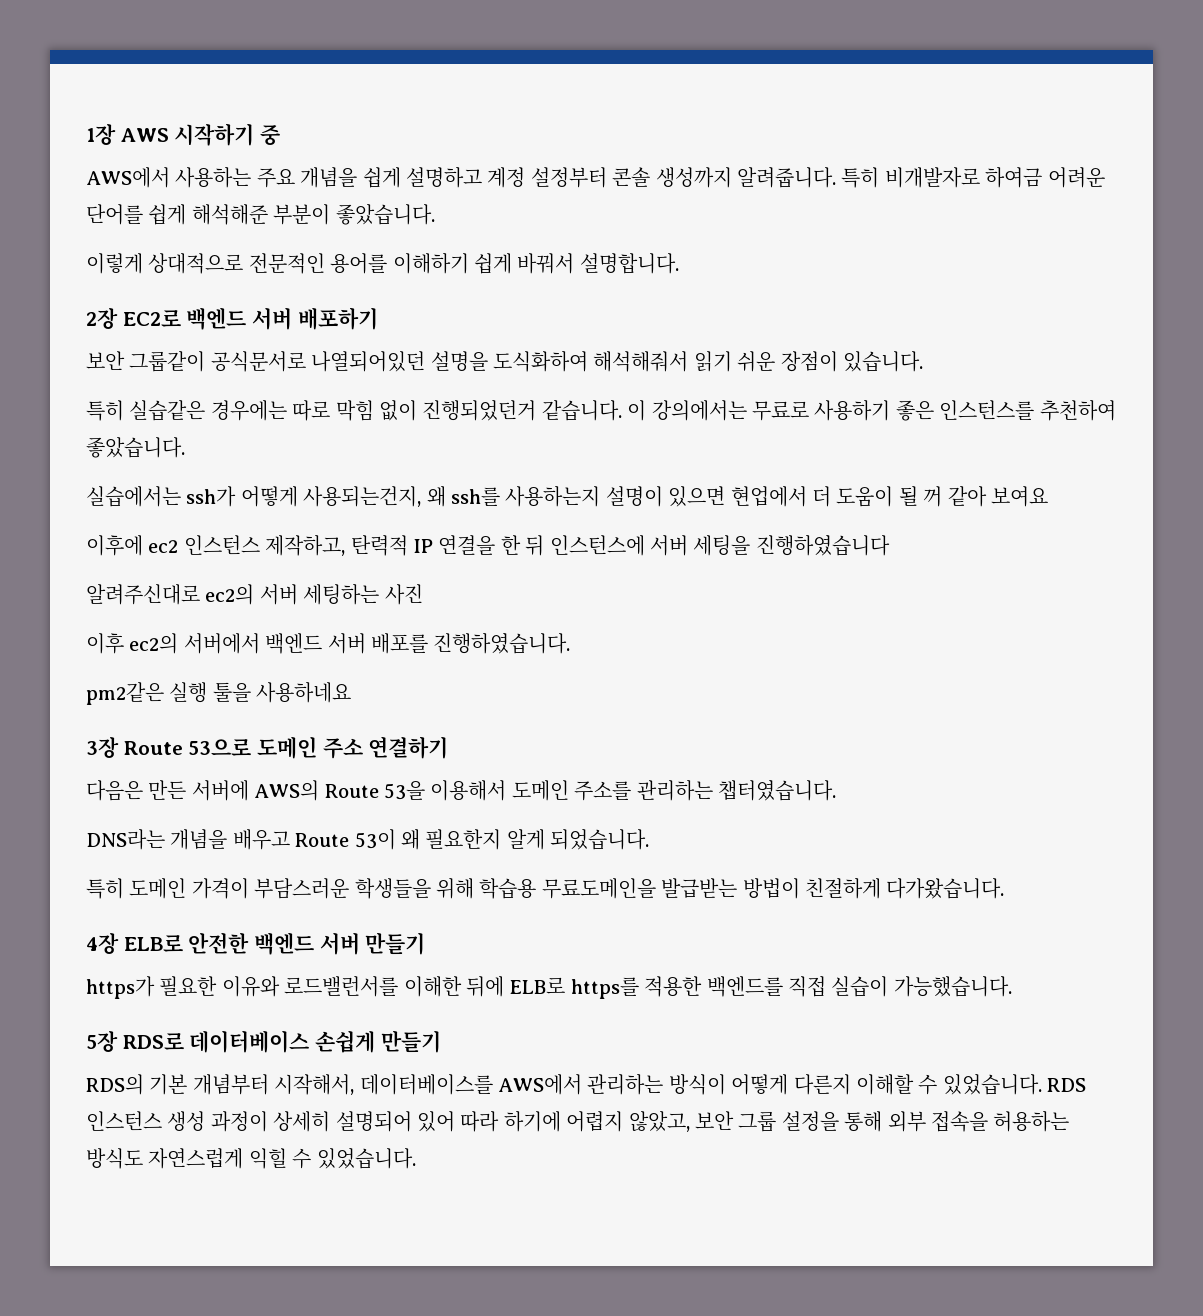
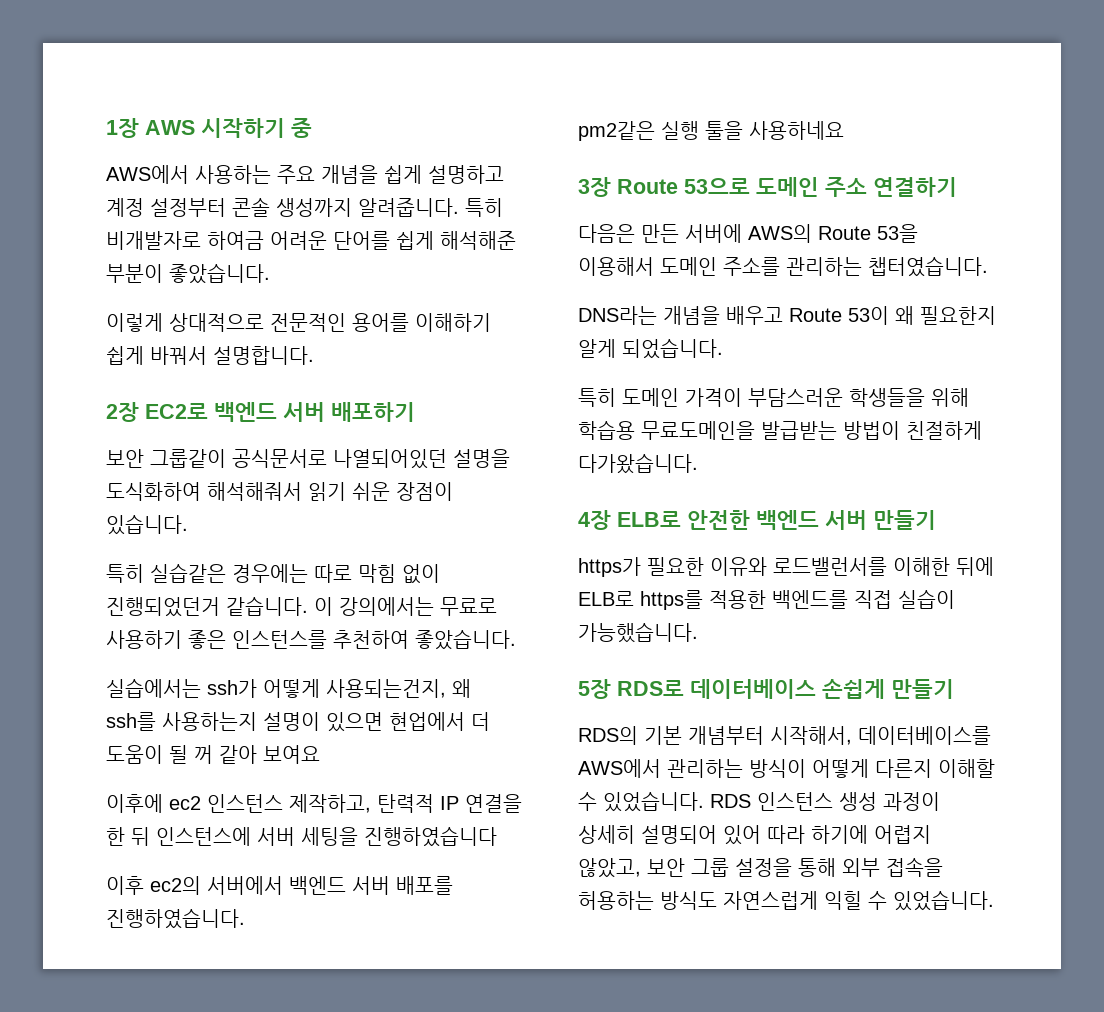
[86,584,423,605] // 알려주신대로 ec2의 서버 세팅하는 사진 -> (497, 836) none

